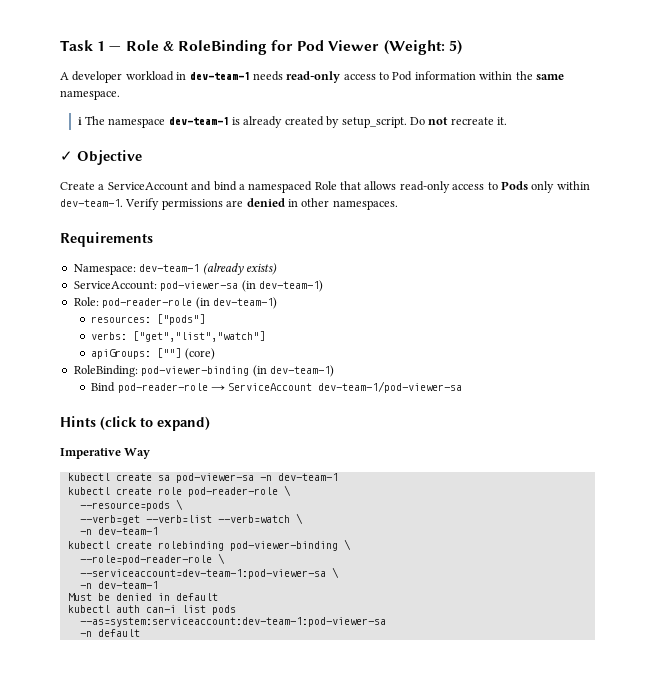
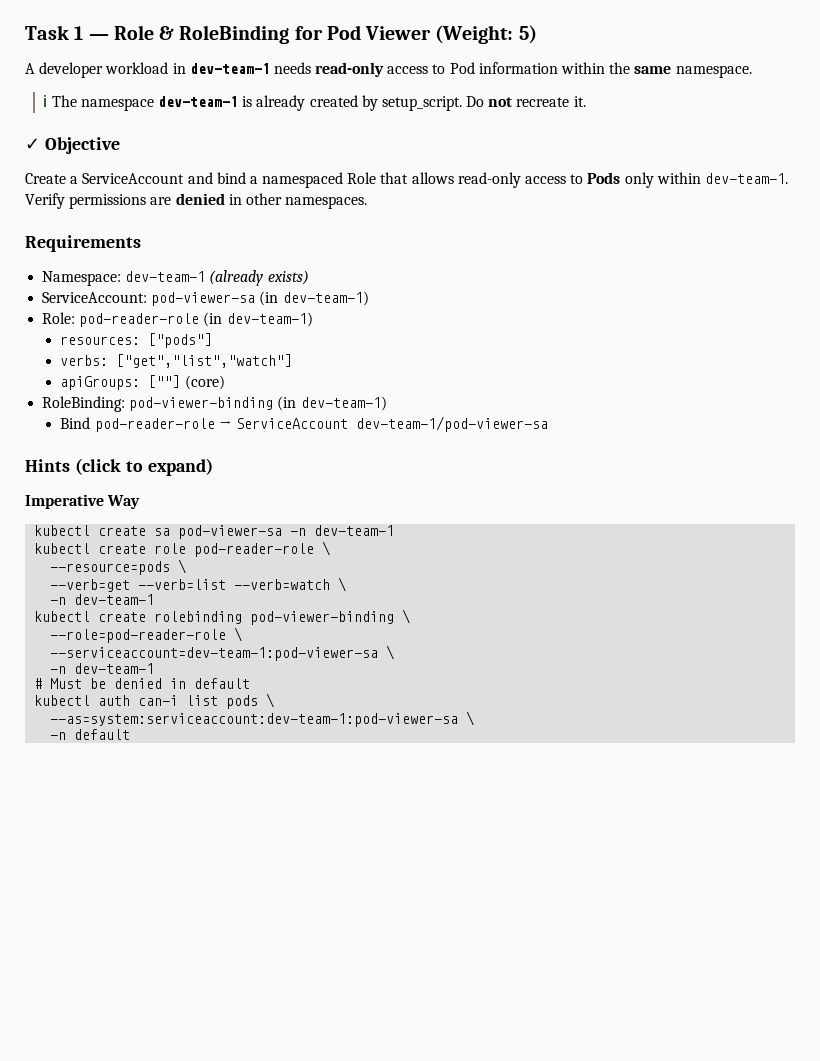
(158, 585) none -> [34,678,43,689] #
(236, 610) none -> [266,693,275,708] \
(386, 622) none -> [466,711,475,726] \

